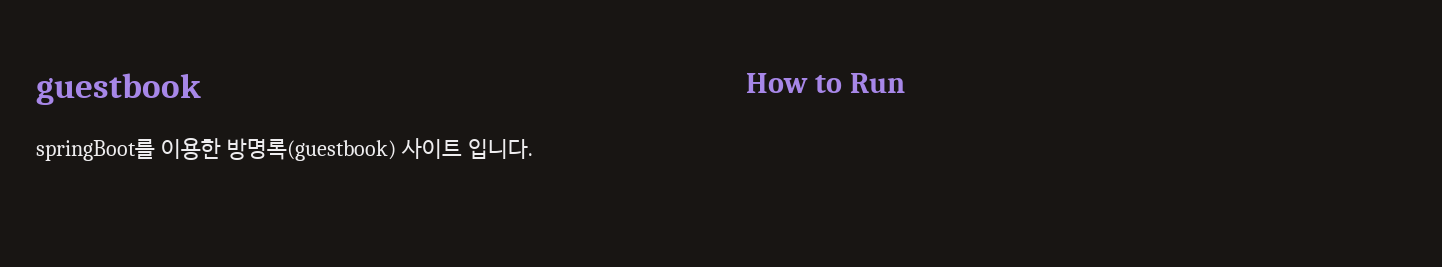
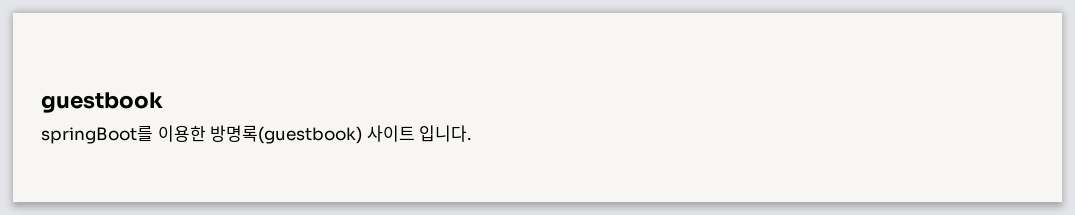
[746,73,905,93] // How to Run -> (472, 133) none

